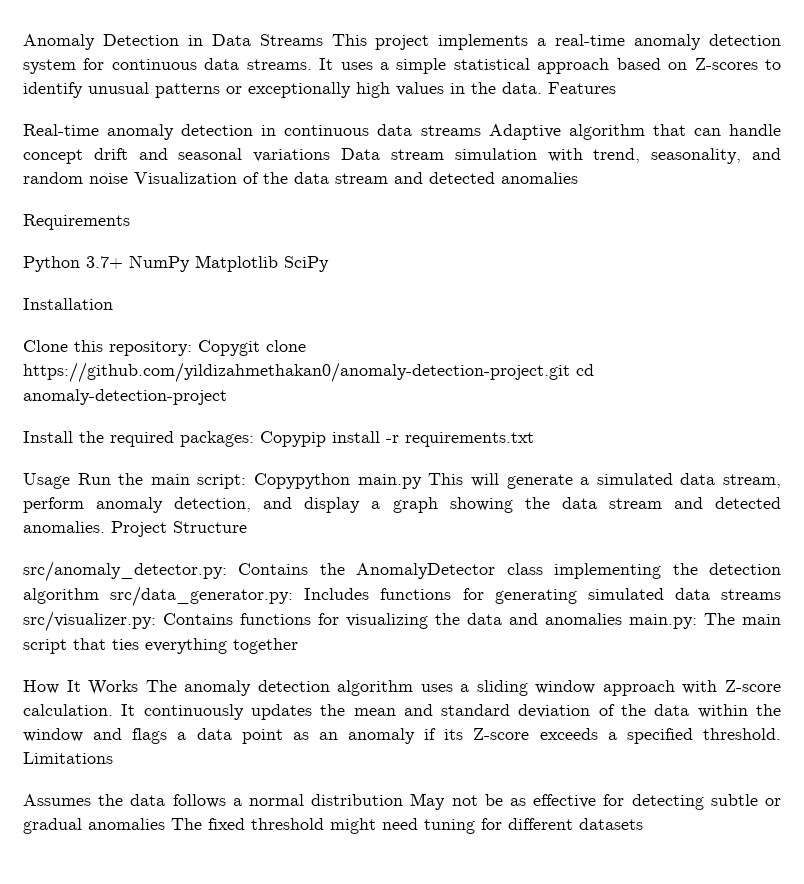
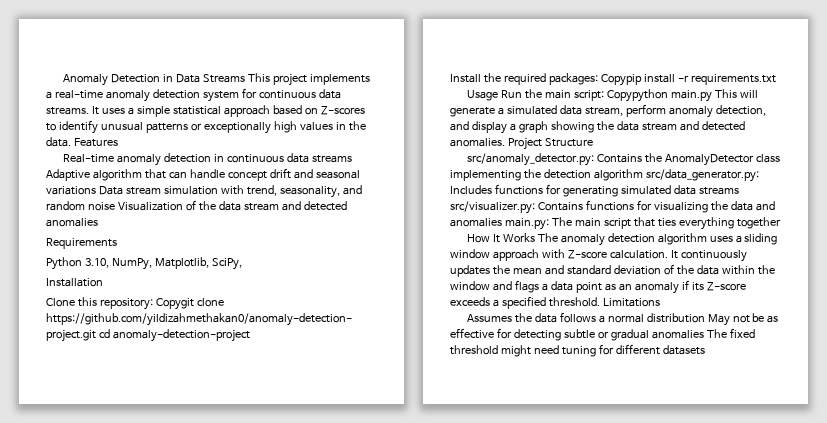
[86,255,329,272] 3.7+ NumPy Matplotlib SciPy -> [84,257,242,270] 3.10, NumPy, Matplotlib, SciPy,

